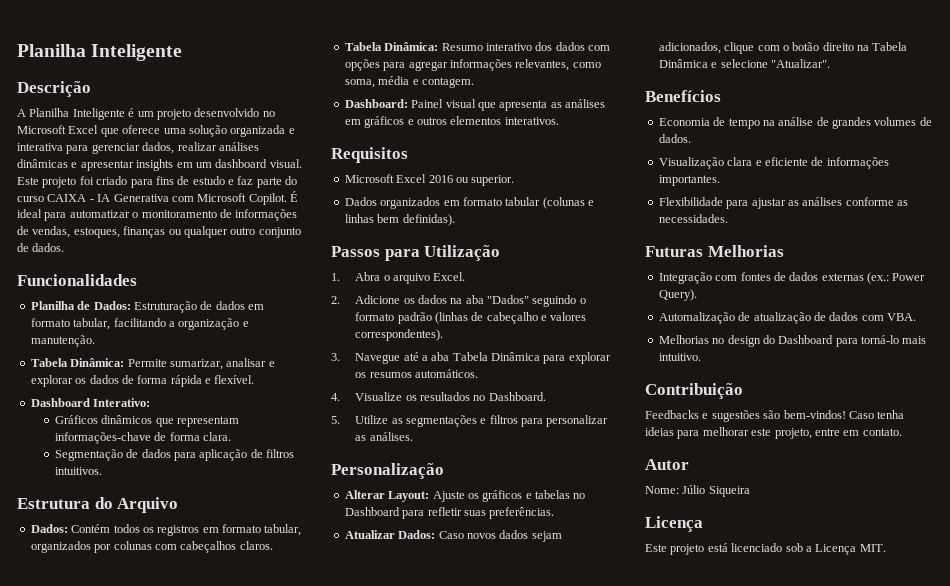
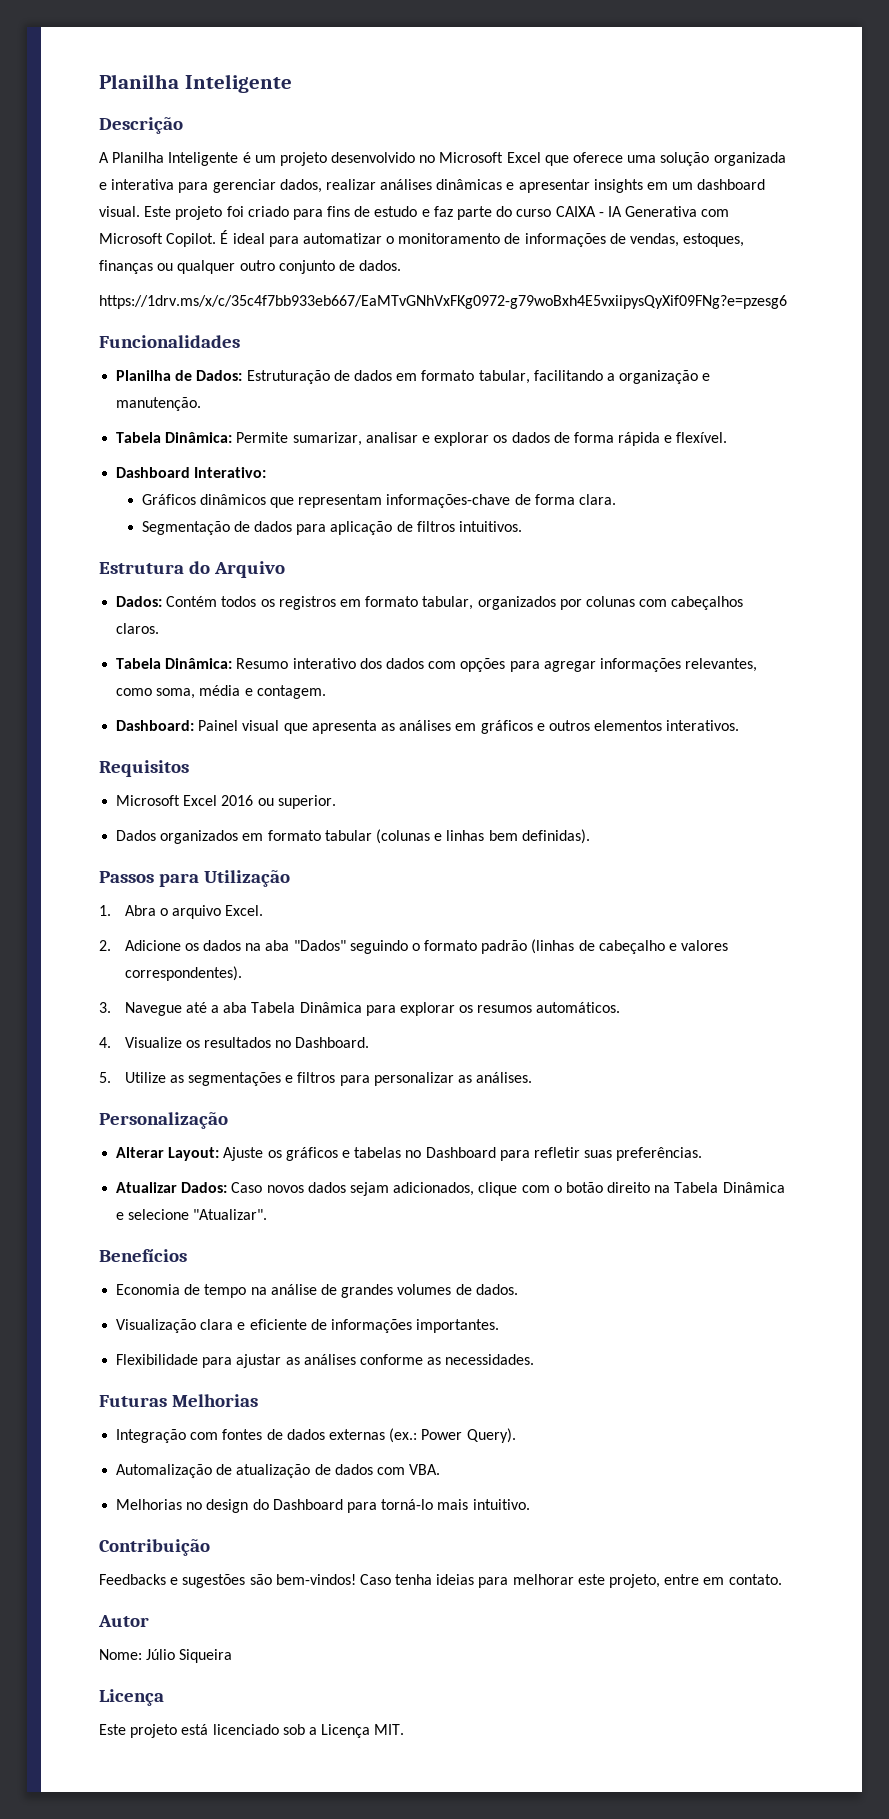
(65, 247) none -> [99,295,787,309] // https://1drv.ms/x/c/35c4f7bb933eb667/EaMTvGNhVxFKg0972-g79woBxh4E5vxiipysQyXif09FNg?e=pzesg6

